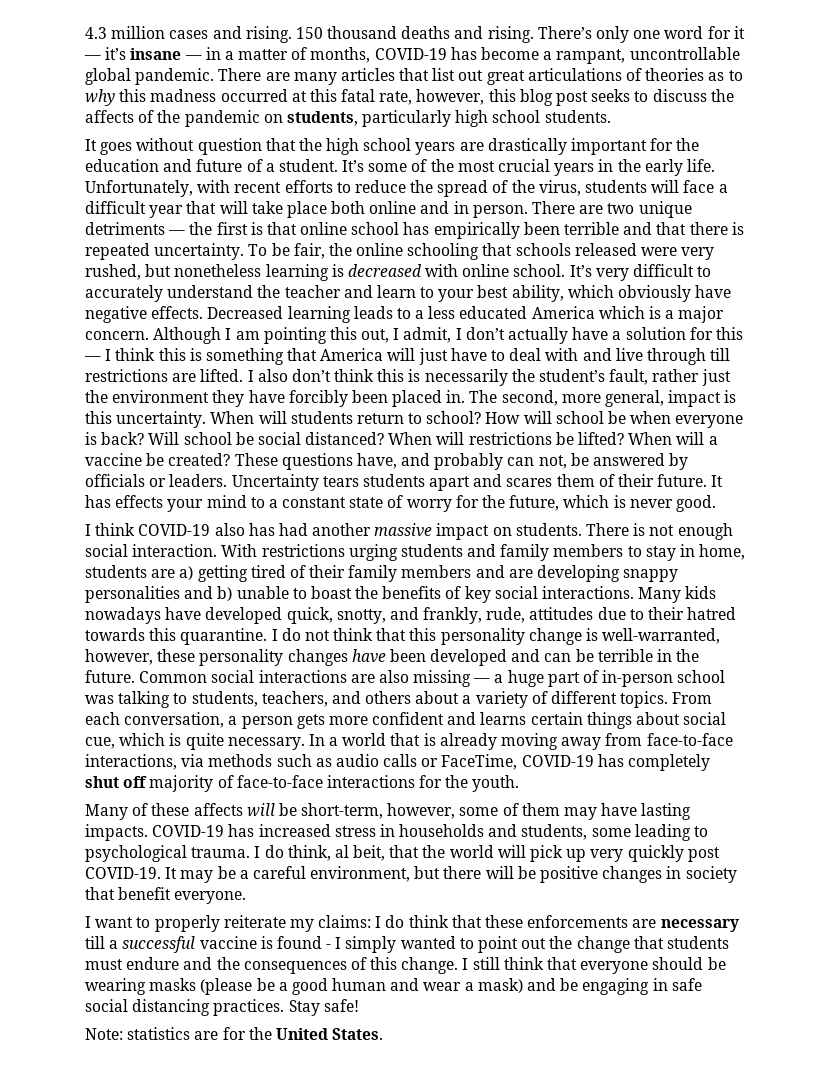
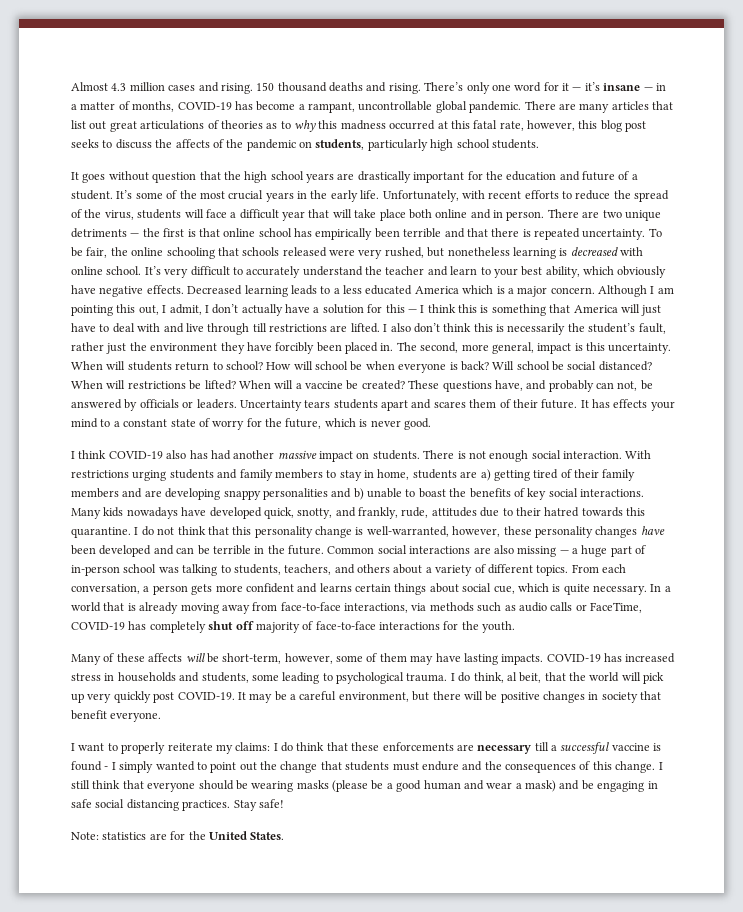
(85, 33) none -> [71,82,108,91] Almost

